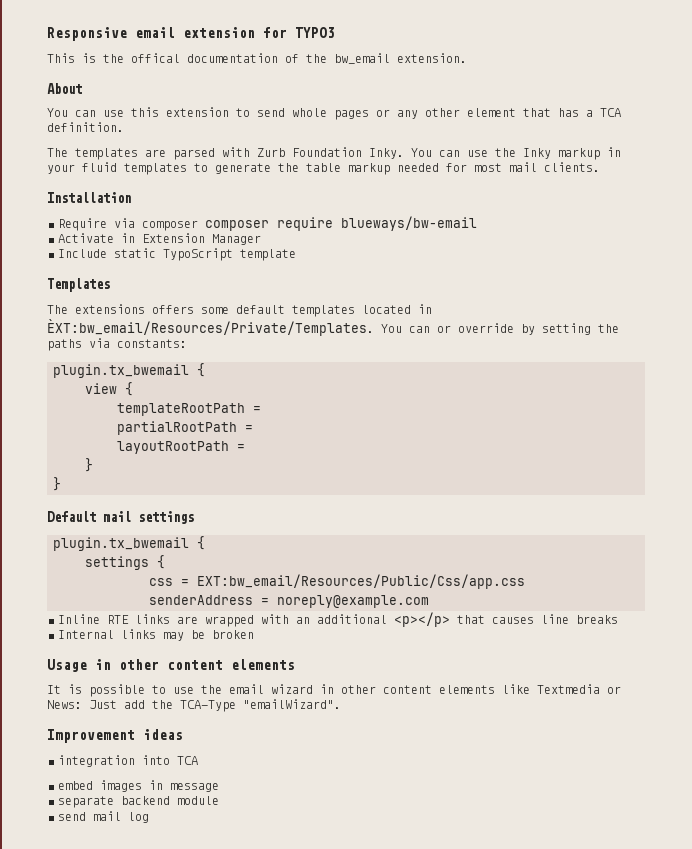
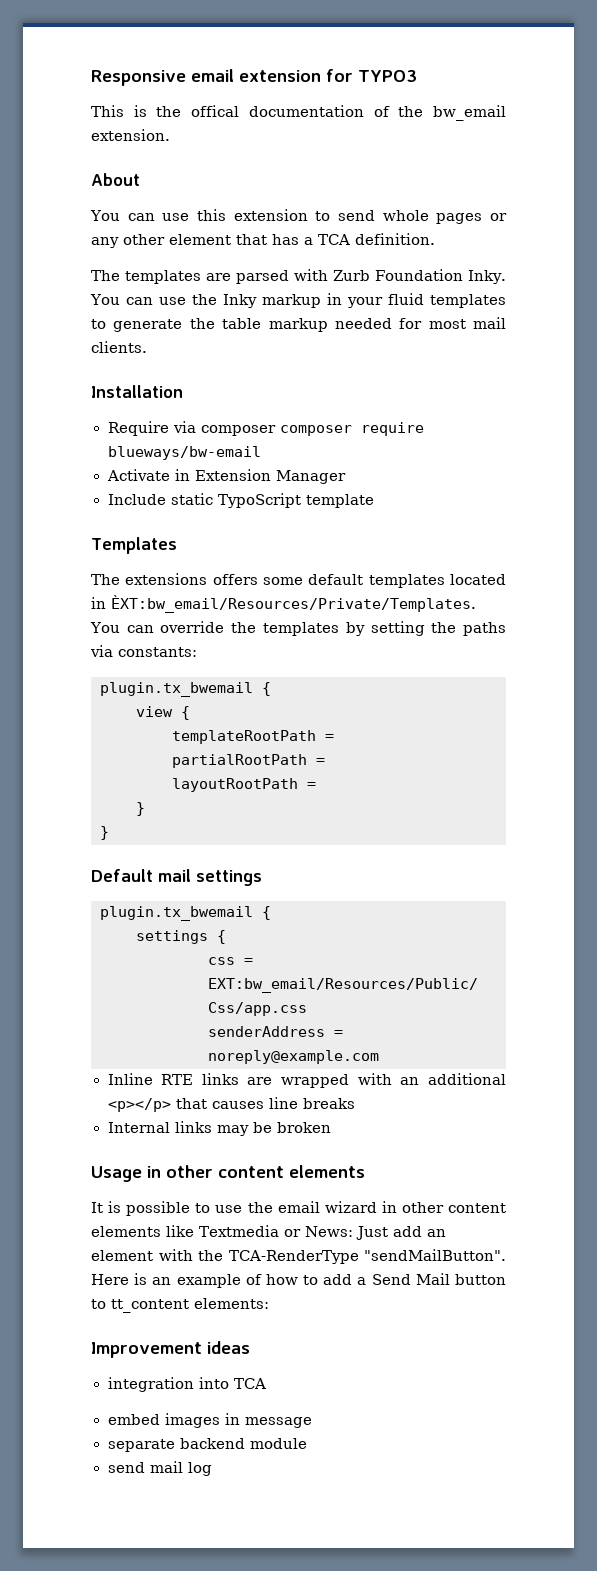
[437,323,514,333] or override -> [160,621,339,636] override the templates
[152,699,341,712] the TCA-Type "emailWizard". -> [426,1229,446,1237] [91,1249,506,1264] [91,1273,507,1288] [91,1298,269,1313] an element with the TCA-RenderType "sendMailButton". Here is an example of how to add a Send Mail button to tt_content elements:

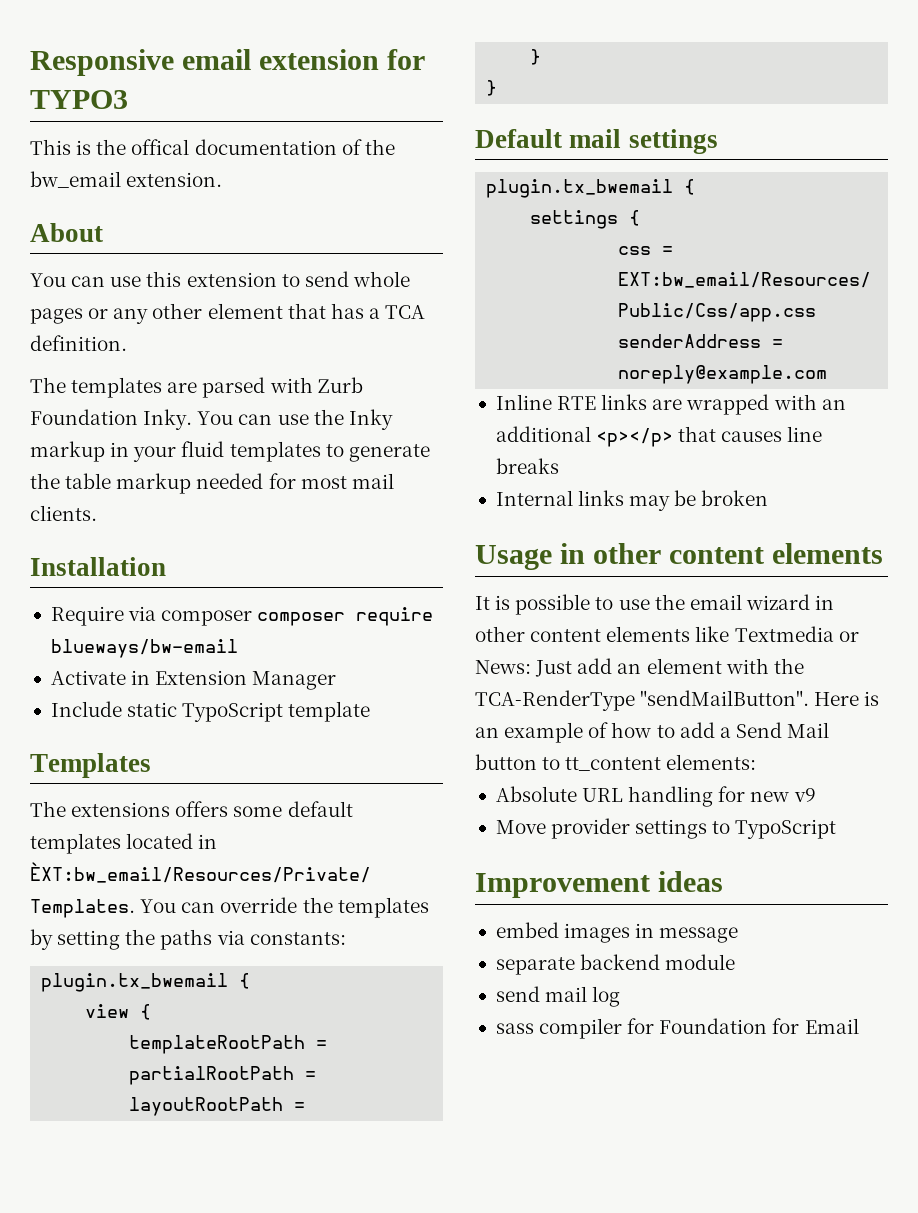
(269, 1303) none -> [495,786,816,807] [495,818,837,839] // Absolute URL handling for new v9 // Move provider settings to TypoScript
[107,1377,266,1392] // integration into TCA -> (724, 881) none
(212, 1469) none -> [495,1018,859,1039] // sass compiler for Foundation for Email

